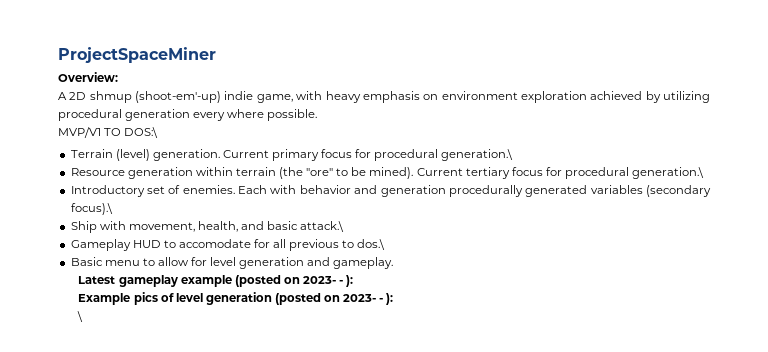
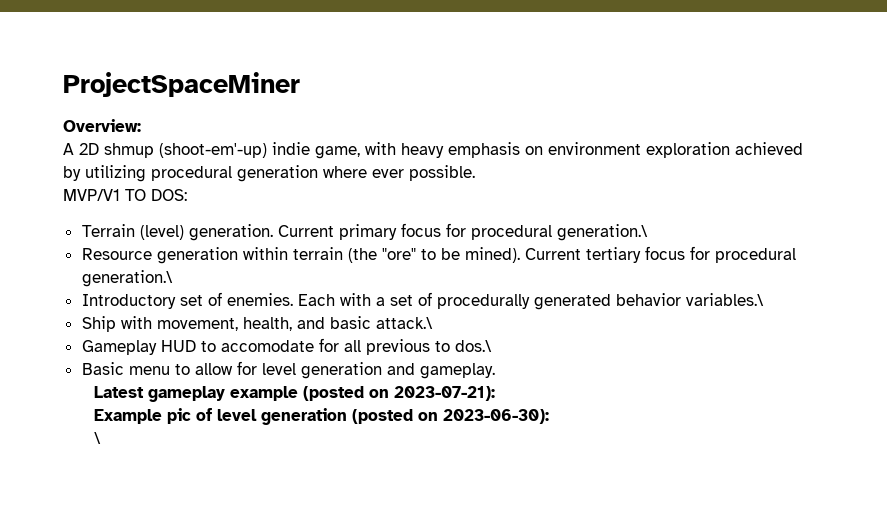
[193,109,265,121] every where -> [323,166,404,178] where ever
[124,127,159,138] DOS:\ -> [151,189,187,201] DOS:
[299,185,711,197] [70,203,113,215] behavior and generation procedurally generated variables (secondary focus).\ -> [375,292,764,310] a set of procedurally generated behavior variables.\
[302,275,354,287] 2023- - ): -> [394,386,496,401] 2023-07-21):
[133,292,158,305] pics -> [167,408,192,424] pic
[343,293,394,305] 2023- - ): -> [443,409,550,424] 2023-06-30):

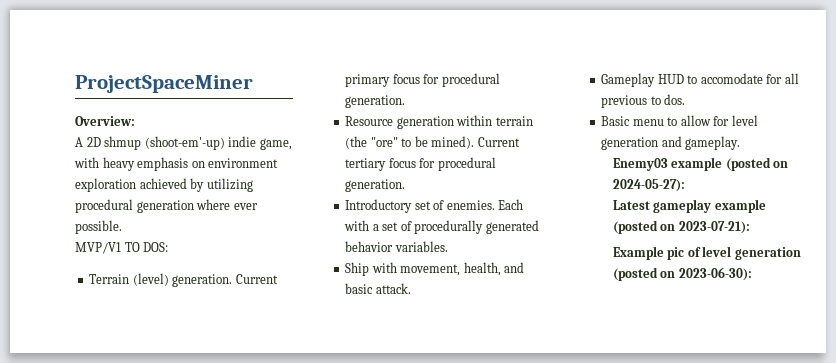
[556,224,648,241] generation.\ -> [345,95,406,108] generation.
[81,270,173,287] generation.\ -> [345,179,406,192] generation.
[685,293,764,306] variables.\ -> [394,241,448,252] variables.
[375,317,433,329] attack.\ -> [375,283,411,294] attack.
[454,340,492,352] dos.\ -> [664,94,686,105] dos.
(495, 371) none -> [612,157,789,171] [612,179,685,192] // Enemy03 example (posted on 2024-05-27):
[94,432,102,444] // \ -> (752, 274) none

